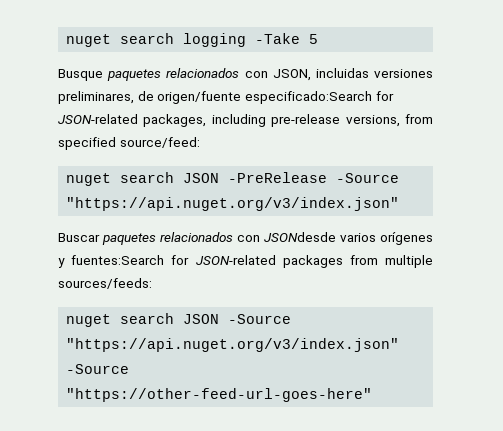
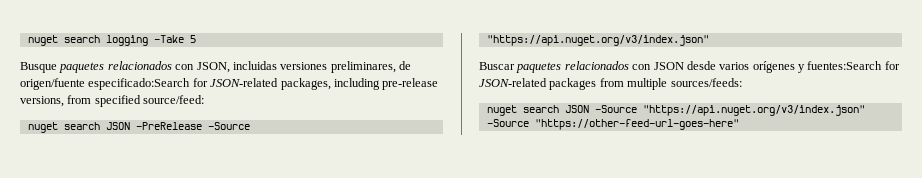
[264,232,336,242] JSONdesde -> [653,61,716,70] JSON desde

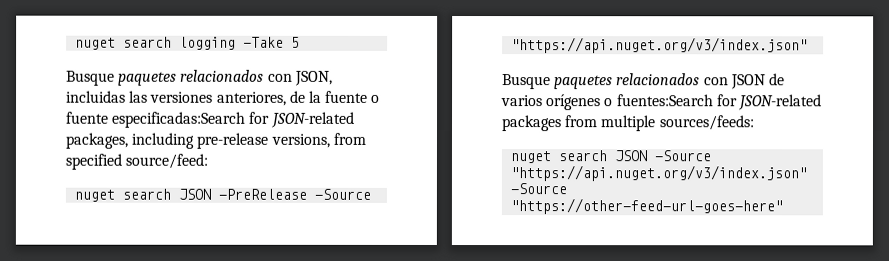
[280,61,411,73] [20,78,191,90] versiones preliminares, de origen/fuente especificado:Search -> [129,90,381,106] [66,111,247,128] las versiones anteriores, de la fuente o fuente especificadas:Search
[479,62,515,70] Buscar -> [502,74,551,90] Busque
[686,61,716,70] desde -> [768,73,785,86] de
[798,64,805,73] y -> [604,98,614,107] o

